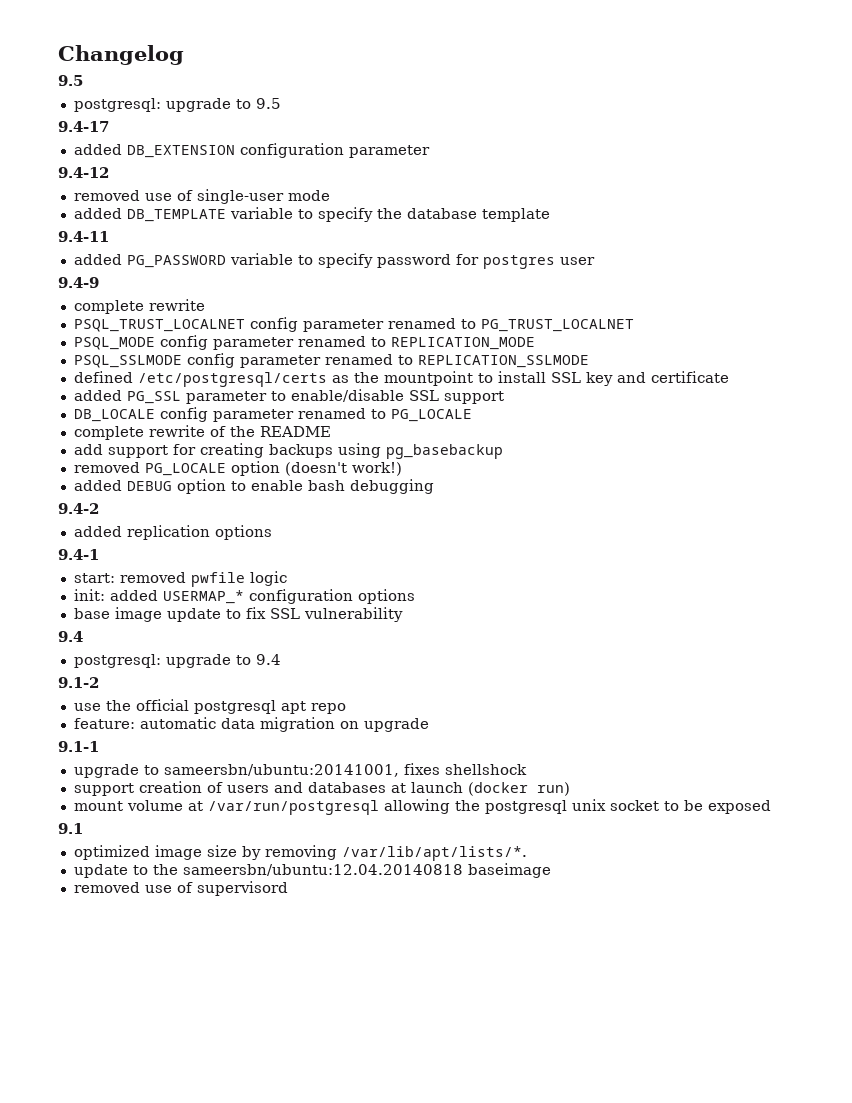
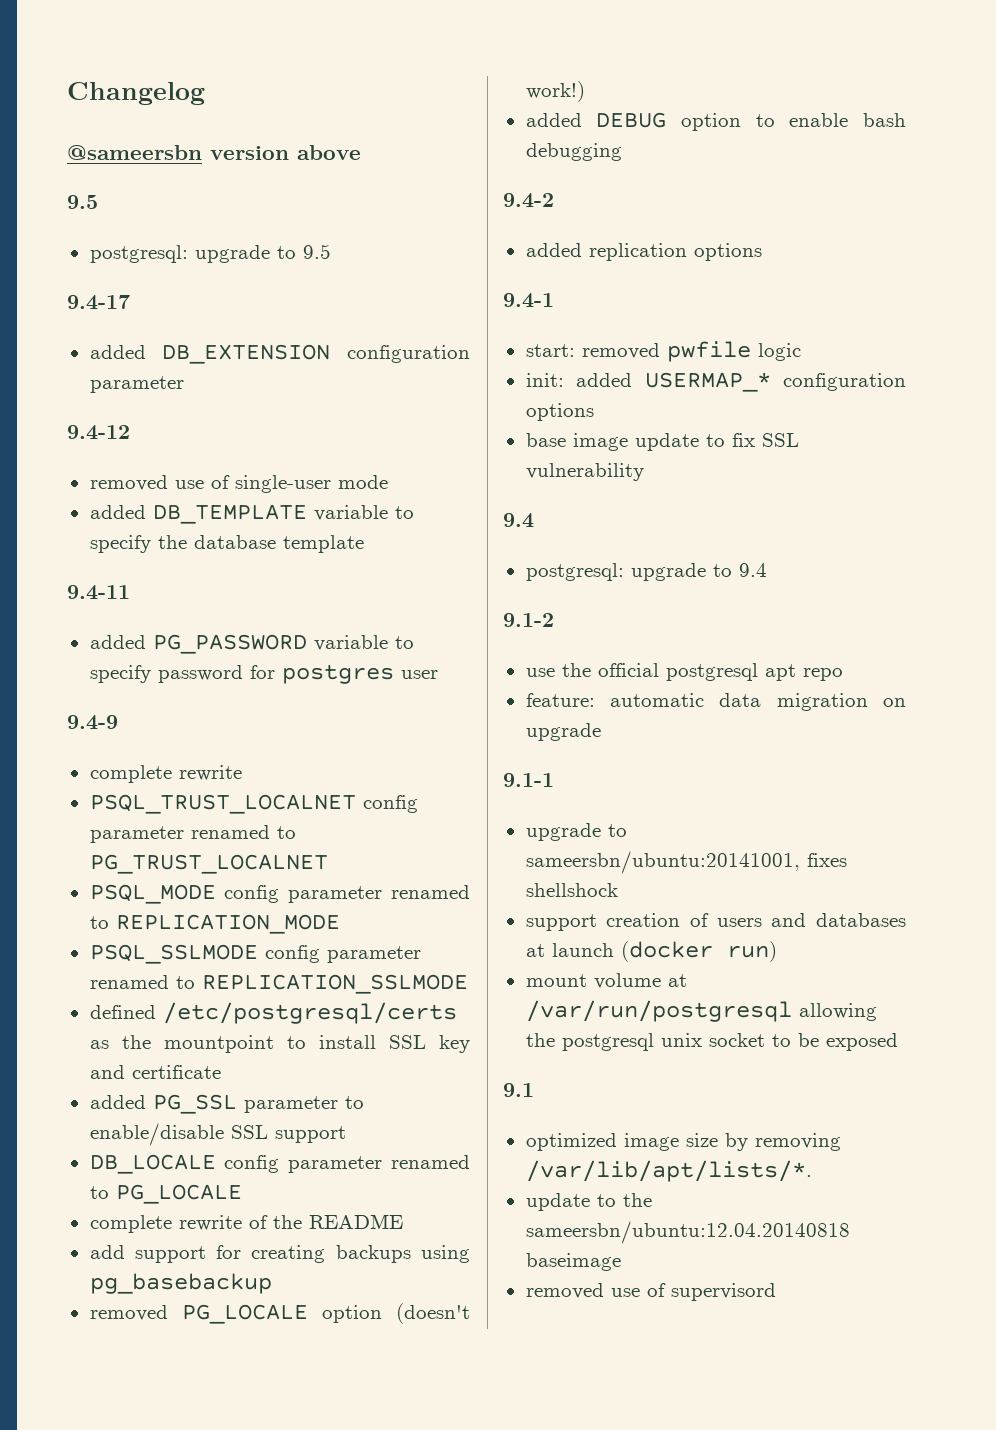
(184, 55) none -> [67,145,361,160] // @sameersbn version above

